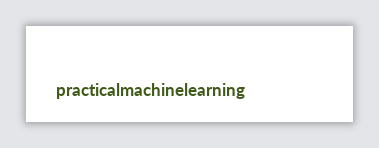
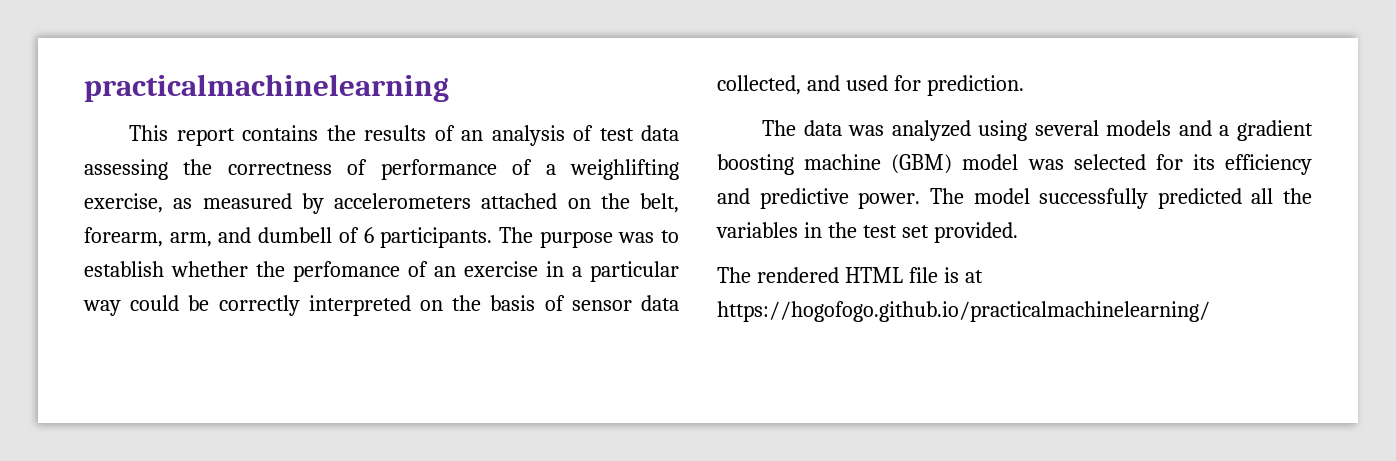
(245, 91) none -> [129,125,679,146] [84,159,679,180] [84,193,679,214] [84,227,679,248] [84,261,679,282] [83,295,679,316] [717,75,1024,96] [762,120,1313,141] [717,154,1312,175] [717,188,1312,209] [716,222,1018,243] [717,267,983,283] [717,301,1210,322] // This report contains the results of an analysis of test data assessing the correctness of performance of a weighlifting exercise, as measured by accelerometers attached on the belt, forearm, arm, and dumbell of 6 participants. The purpose was to establish whether the perfomance of an exercise in a particular way could be correctly interpreted on the basis of sensor data collected, and used for prediction. // The data was analyzed using several models and a gradient boosting machine (GBM) model was selected for its efficiency and predictive power. The model successfully predicted all the variables in the test set provided. // The rendered HTML file is at https://hogofogo.github.io/practicalmachinelearning/

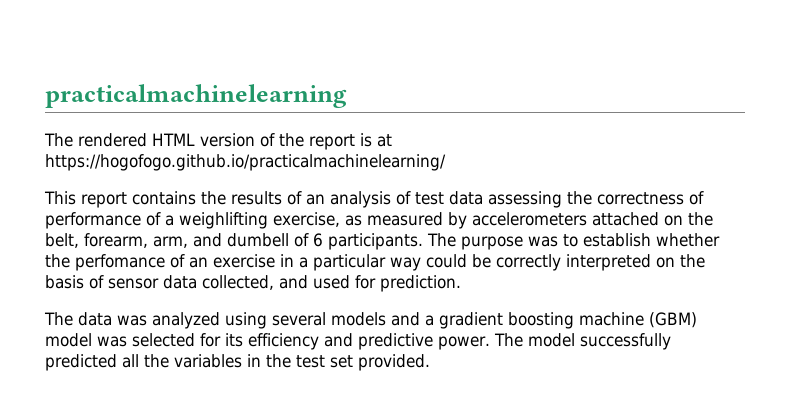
(449, 88) none -> [44,133,392,150] [45,154,446,171] // The rendered HTML version of the report is at https://hogofogo.github.io/practicalmachinelearning/
[717,267,983,283] [717,301,1210,322] // The rendered HTML file is at https://hogofogo.github.io/practicalmachinelearning/ -> (430, 362) none

